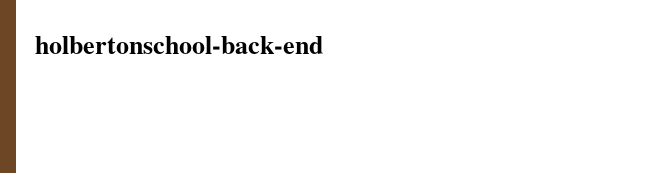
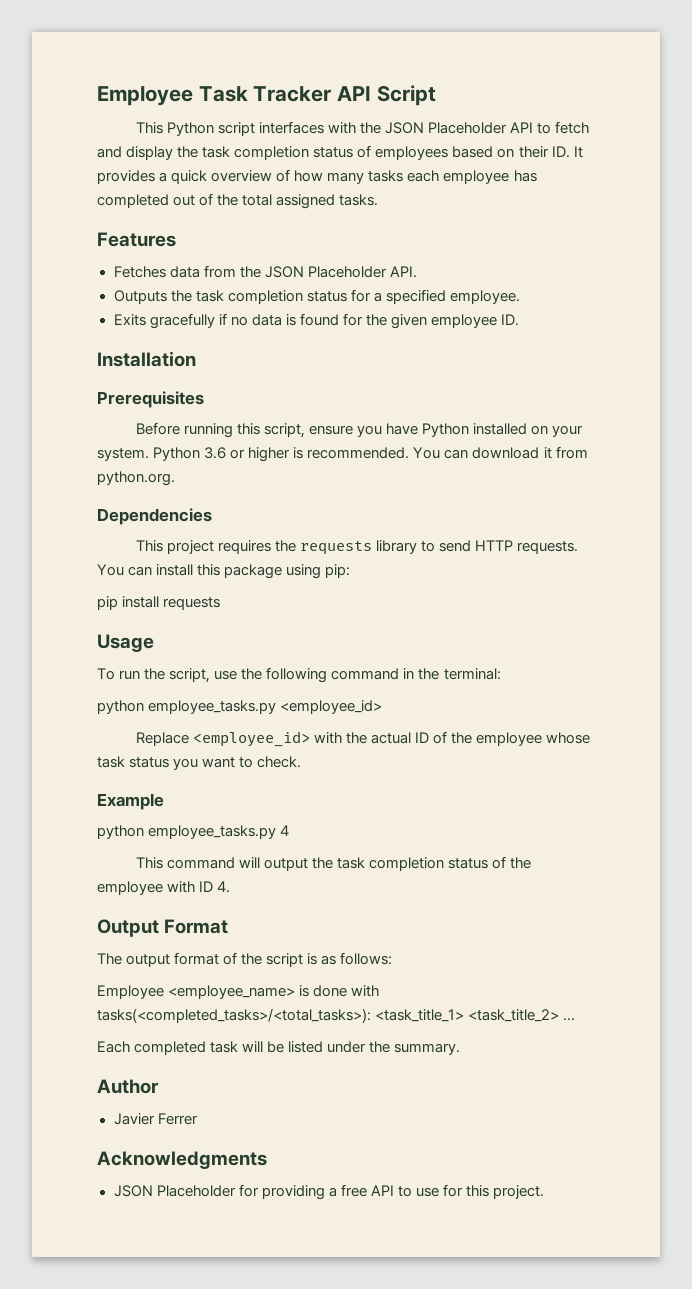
[35,36,323,54] holbertonschool-back-end -> [97,85,436,106] [135,121,590,136] [97,145,583,160] [97,169,537,184] [97,193,379,209] [97,232,176,247] [113,265,417,278] [113,289,520,304] [113,313,520,329] [97,351,196,367] [97,391,204,408] [135,422,584,438] [97,446,588,462] [97,471,175,486] [97,508,212,525] [135,540,579,555] [97,564,351,579] [97,596,221,610] [97,634,154,652] [97,667,501,683] [97,700,383,714] [135,731,591,747] [97,756,302,770] [97,793,164,810] [97,825,290,839] [135,856,532,871] [97,881,231,895] [97,919,229,937] [97,952,393,967] [97,985,380,999] [97,1008,576,1023] [97,1041,461,1055] [97,1079,159,1094] [113,1113,198,1125] [97,1151,267,1169] [113,1184,545,1200] Employee Task Tracker API Script // This Python script interfaces with the JSON Placeholder API to fetch and display the task completion status of employees based on their ID. It provides a quick overview of how many tasks each employee has completed out of the total assigned tasks. // Features // Fetches data from the JSON Placeholder API. // Outputs the task completion status for a specified employee. // Exits gracefully if no data is found for the given employee ID. // Installation // Prerequisites // Before running this script, ensure you have Python installed on your system. Python 3.6 or higher is recommended. You can download it from python.org. // Dependencies // This project requires the requests library to send HTTP requests. You can install this package using pip: // pip install requests // Usage // To run the script, use the following command in the terminal: // python employee_tasks.py <employee_id> // Replace <employee_id> with the actual ID of the employee whose task status you want to check. // Example // python employee_tasks.py 4 // This command will output the task completion status of the employee with ID 4. // Output Format // The output format of the script is as follows: // Employee <employee_name> is done with tasks(<completed_tasks>/<total_tasks>): <task_title_1> <task_title_2> ... // Each completed task will be listed under the summary. // Author // Javier Ferrer // Acknowledgments // JSON Placeholder for providing a free API to use for this project.

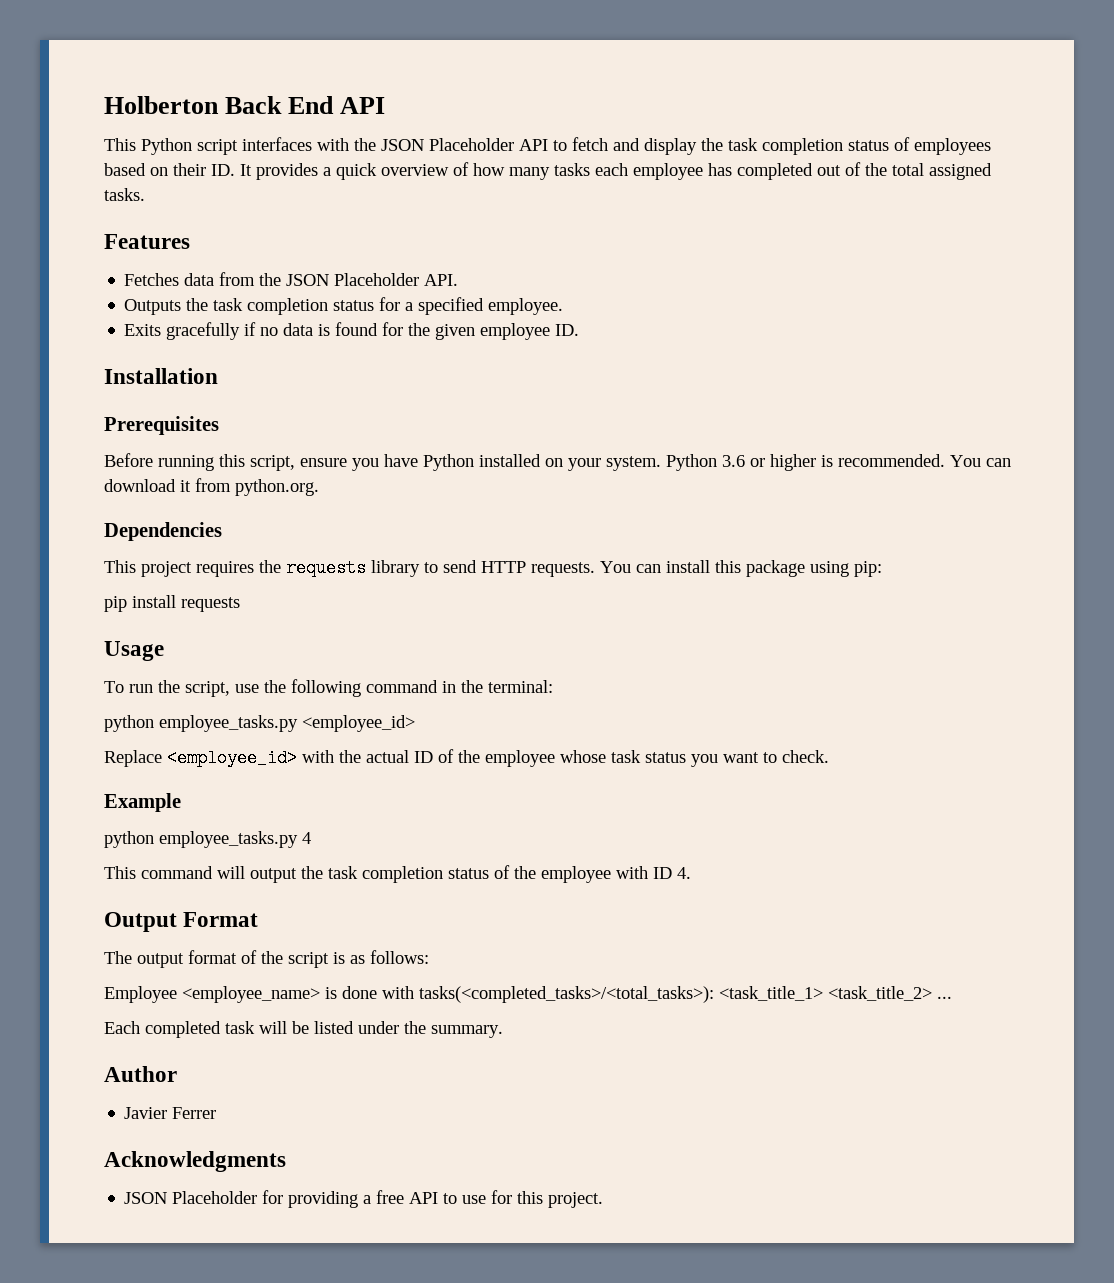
[97,85,436,106] Employee Task Tracker API Script -> [104,96,386,114] Holberton Back End API

